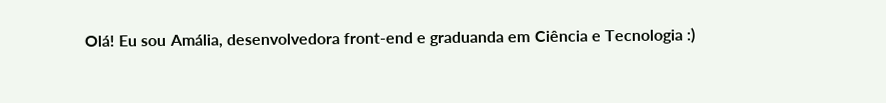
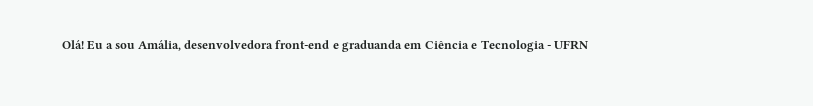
(138, 41) none -> [105,43,113,49] a
[686,27,696,44] :) -> [546,40,589,50] - UFRN

